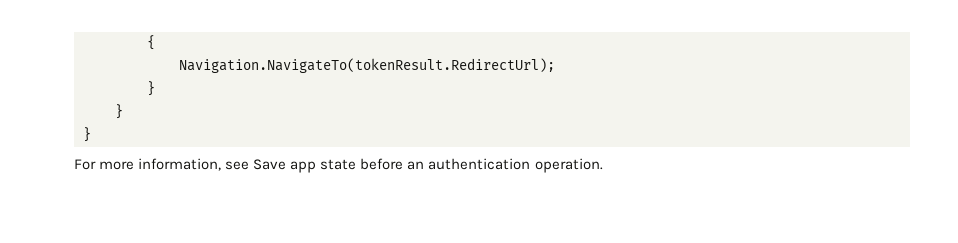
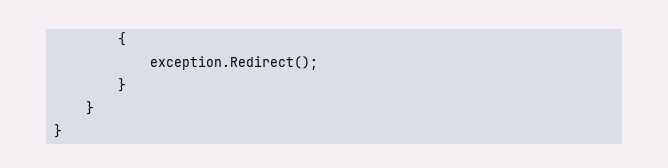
[179,58,555,73] Navigation.NavigateTo(tokenResult.RedirectUrl); -> [150,56,319,70] exception.Redirect();
[74,158,603,173] // For more information, see Save app state before an authentication operation. -> (63, 131) none

